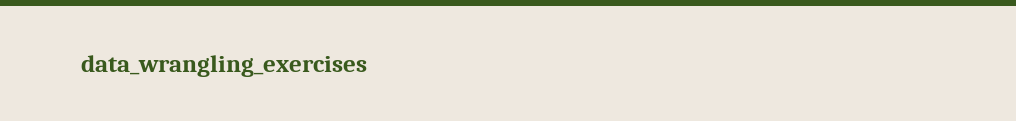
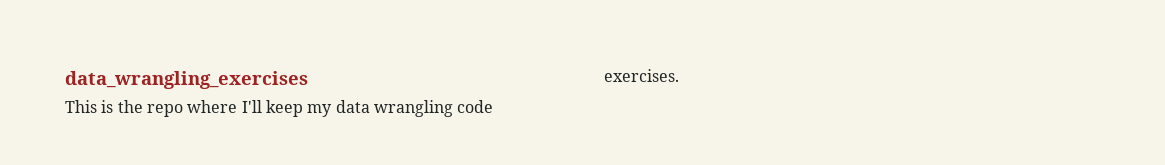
(367, 66) none -> [65,100,494,117] [604,69,679,82] // This is the repo where I'll keep my data wrangling code exercises.

